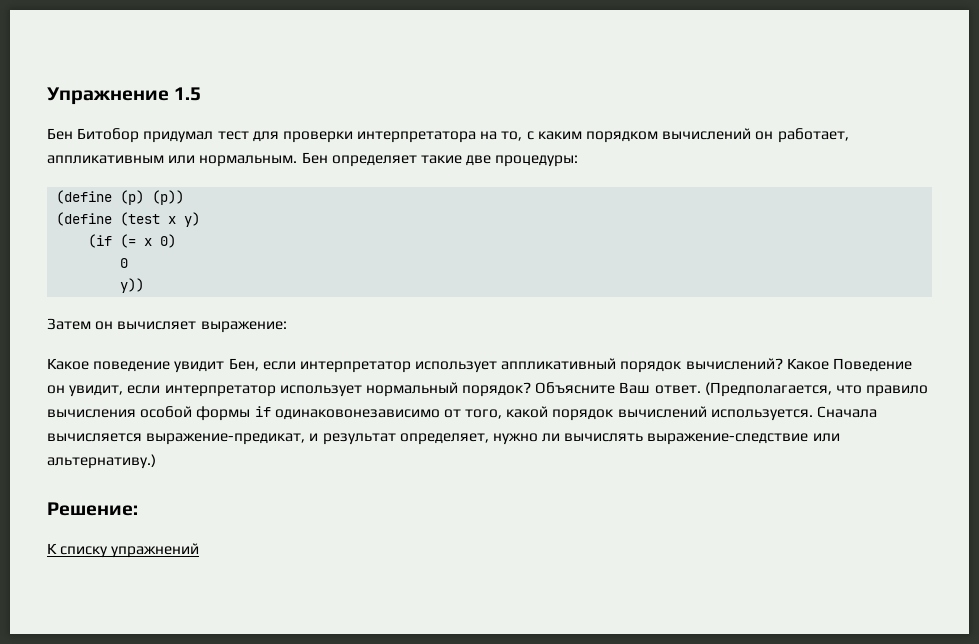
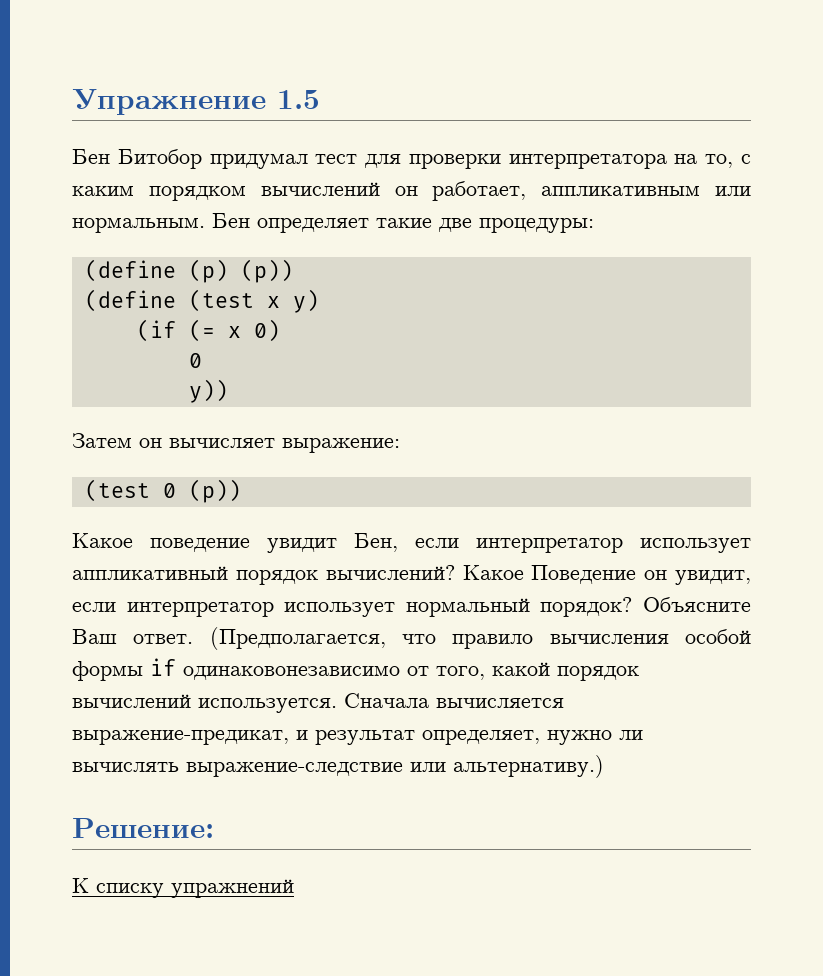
(287, 327) none -> [84,479,241,503] // (test 0 (p))

